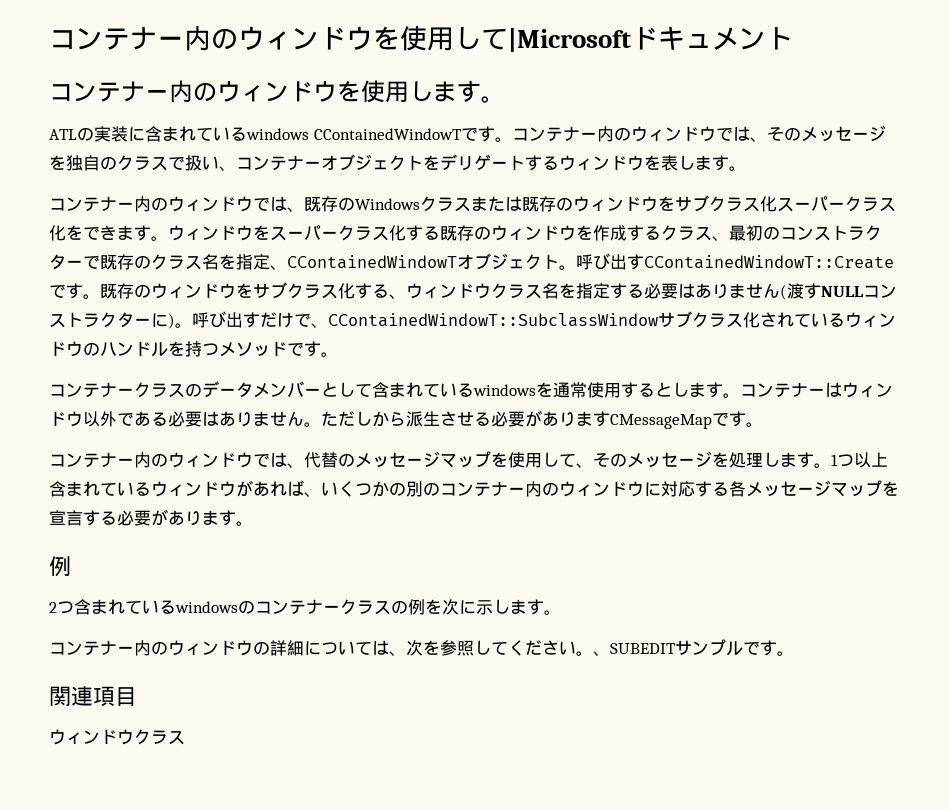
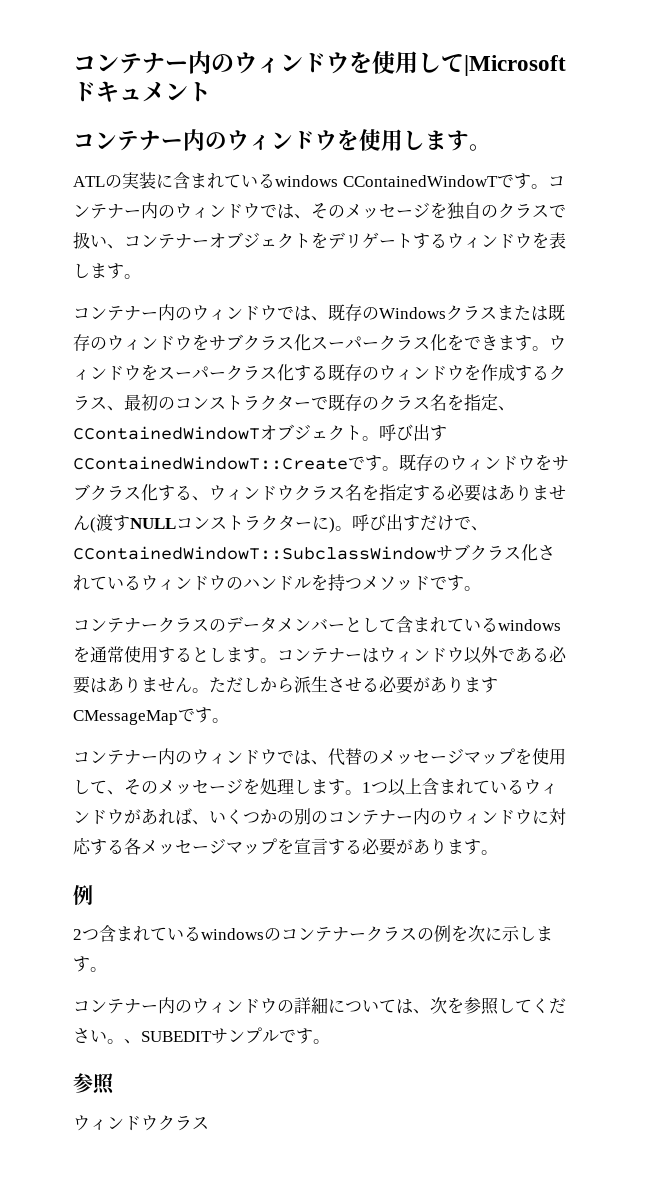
[49,686,137,707] 関連項目 -> [73,1073,115,1095] 参照

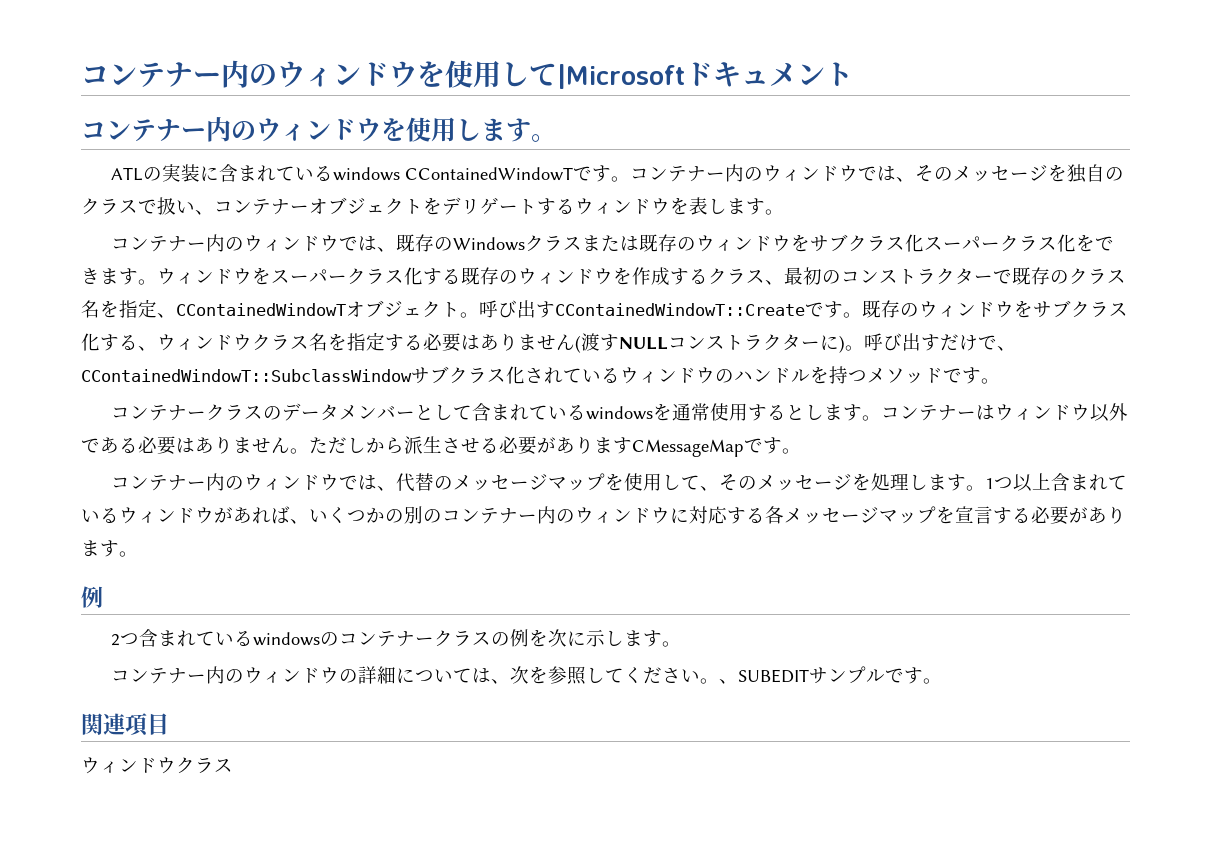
[73,1073,115,1095] 参照 -> [81,713,169,736] 関連項目

